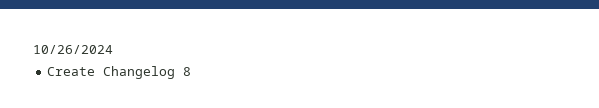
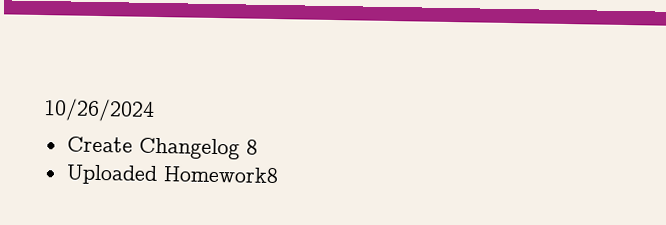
(192, 71) none -> [65,164,279,185] // Uploaded Homework8

